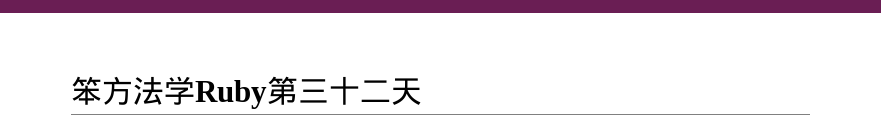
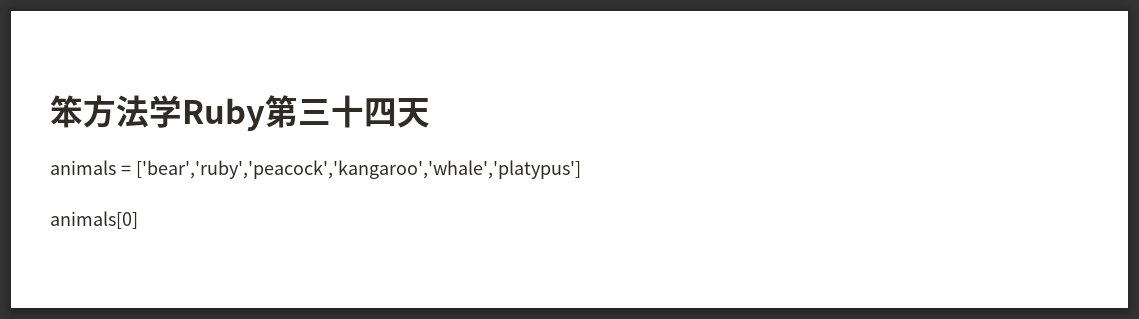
[360,80,391,102] 二 -> [364,98,397,127] 四
(422, 91) none -> [50,160,581,179] [50,211,138,229] // animals = ['bear','ruby','peacock','kangaroo','whale','platypus'] // animals[0]

